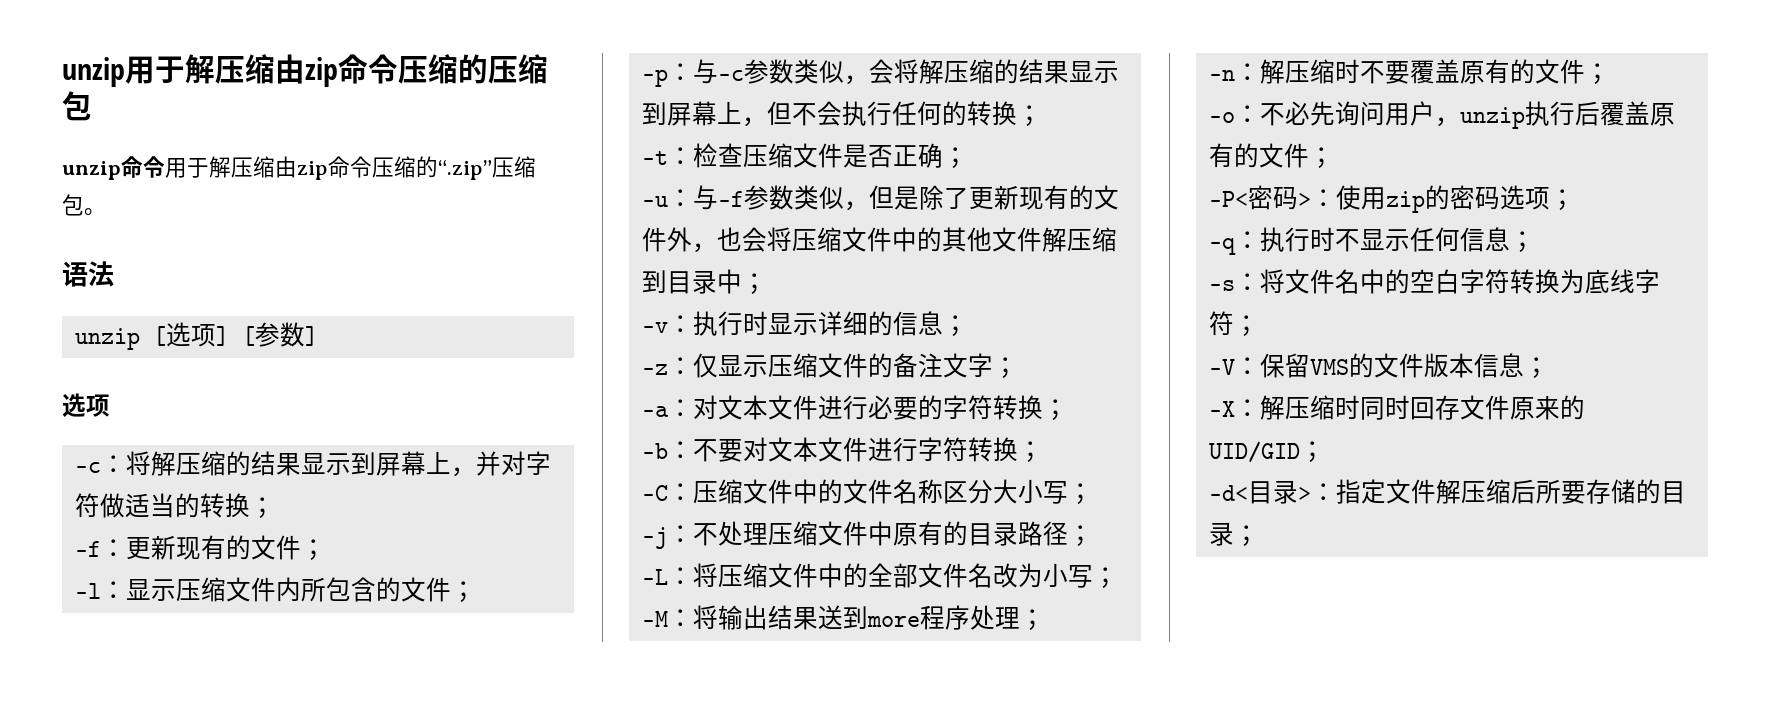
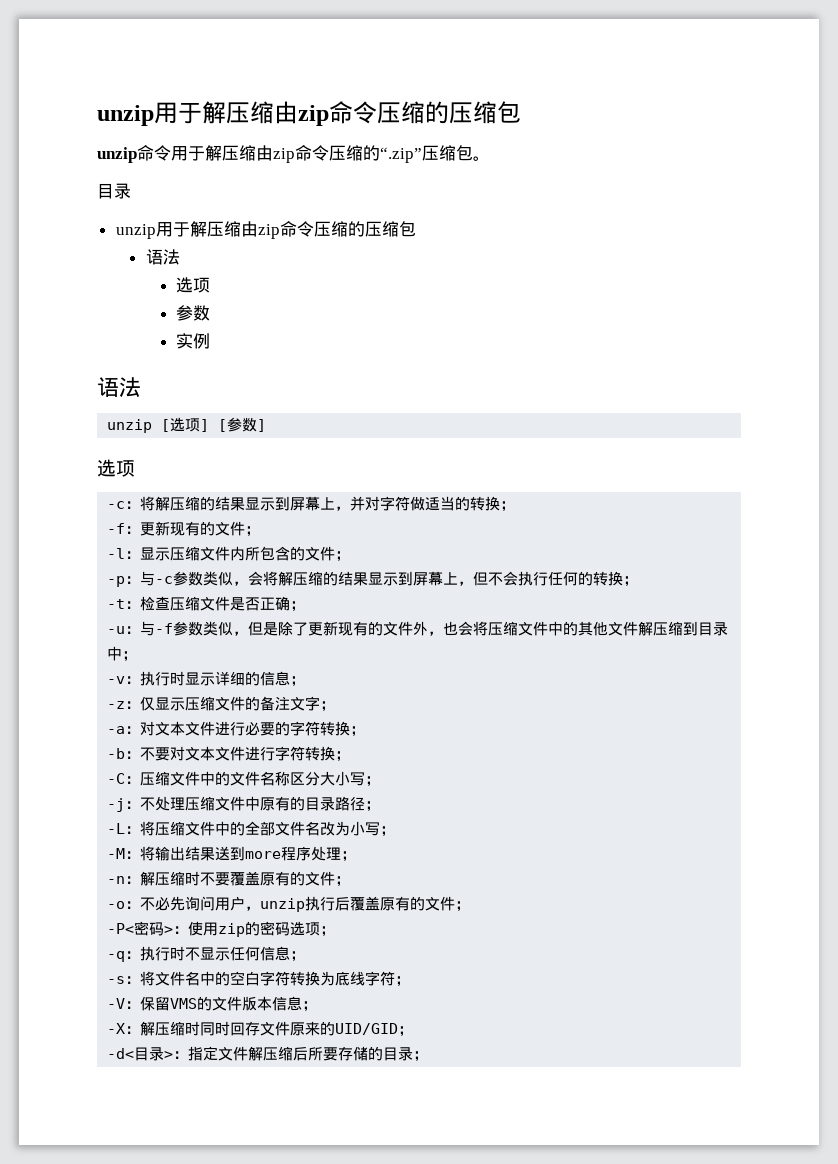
(106, 212) none -> [97,183,131,199] [115,221,416,239] [145,249,180,265] [175,277,210,293] [175,305,210,321] [175,333,210,349] // 目录 // unzip用于解压缩由zip命令压缩的压缩包 // 语法 // 选项 // 参数 // 实例

